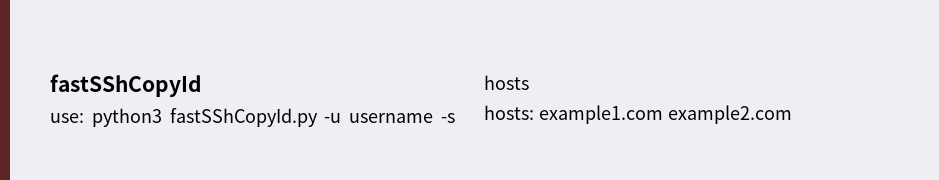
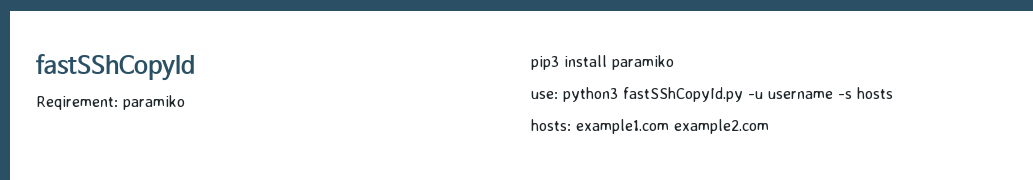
(202, 85) none -> [36,95,185,110] [531,55,674,70] // Reqirement: paramiko // pip3 install paramiko

